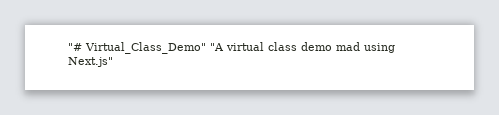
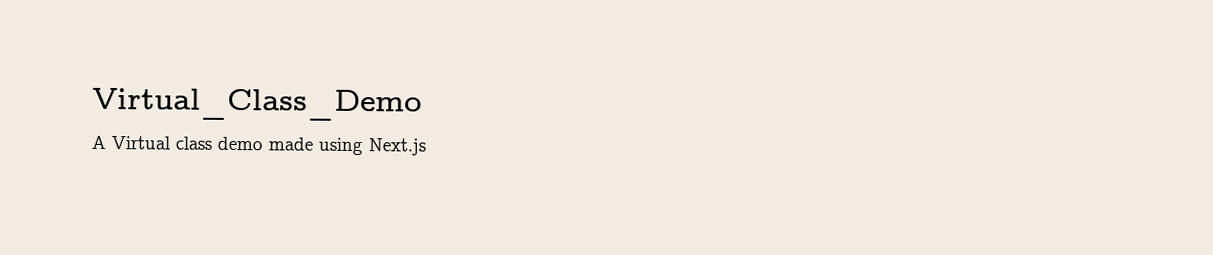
[68,42,395,54] [68,57,113,67] "# Virtual_Class_Demo" "A virtual class demo mad using Next.js" -> [92,87,422,122] [91,135,426,156] Virtual_Class_Demo // A Virtual class demo made using Next.js

